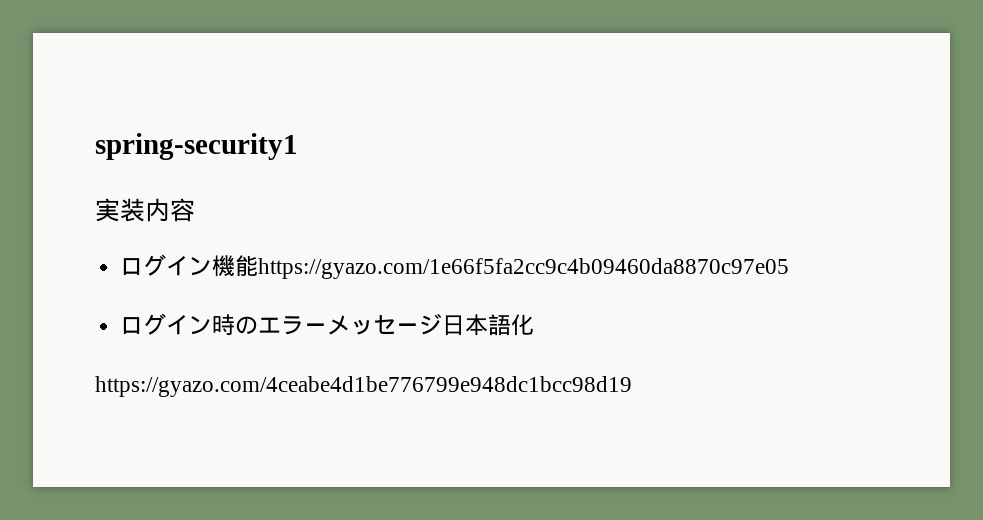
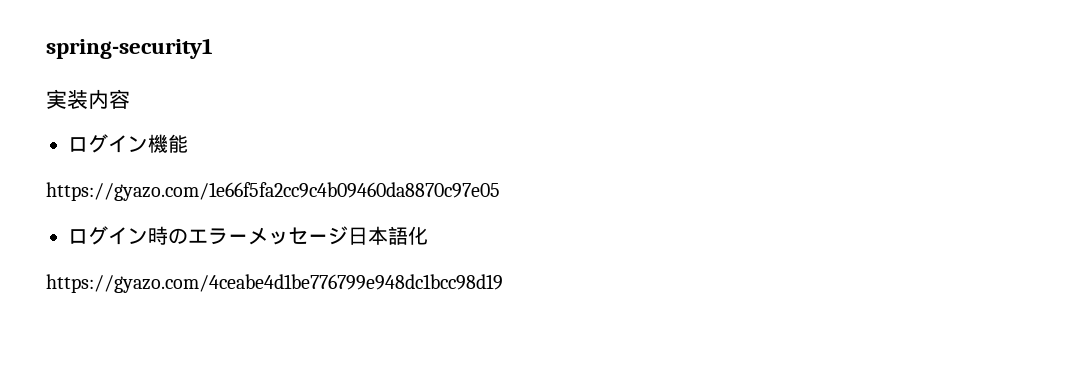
(259, 266) none -> (188, 143) //

